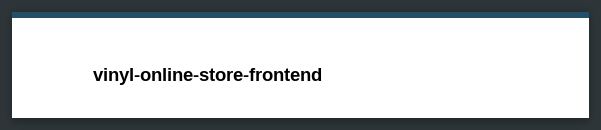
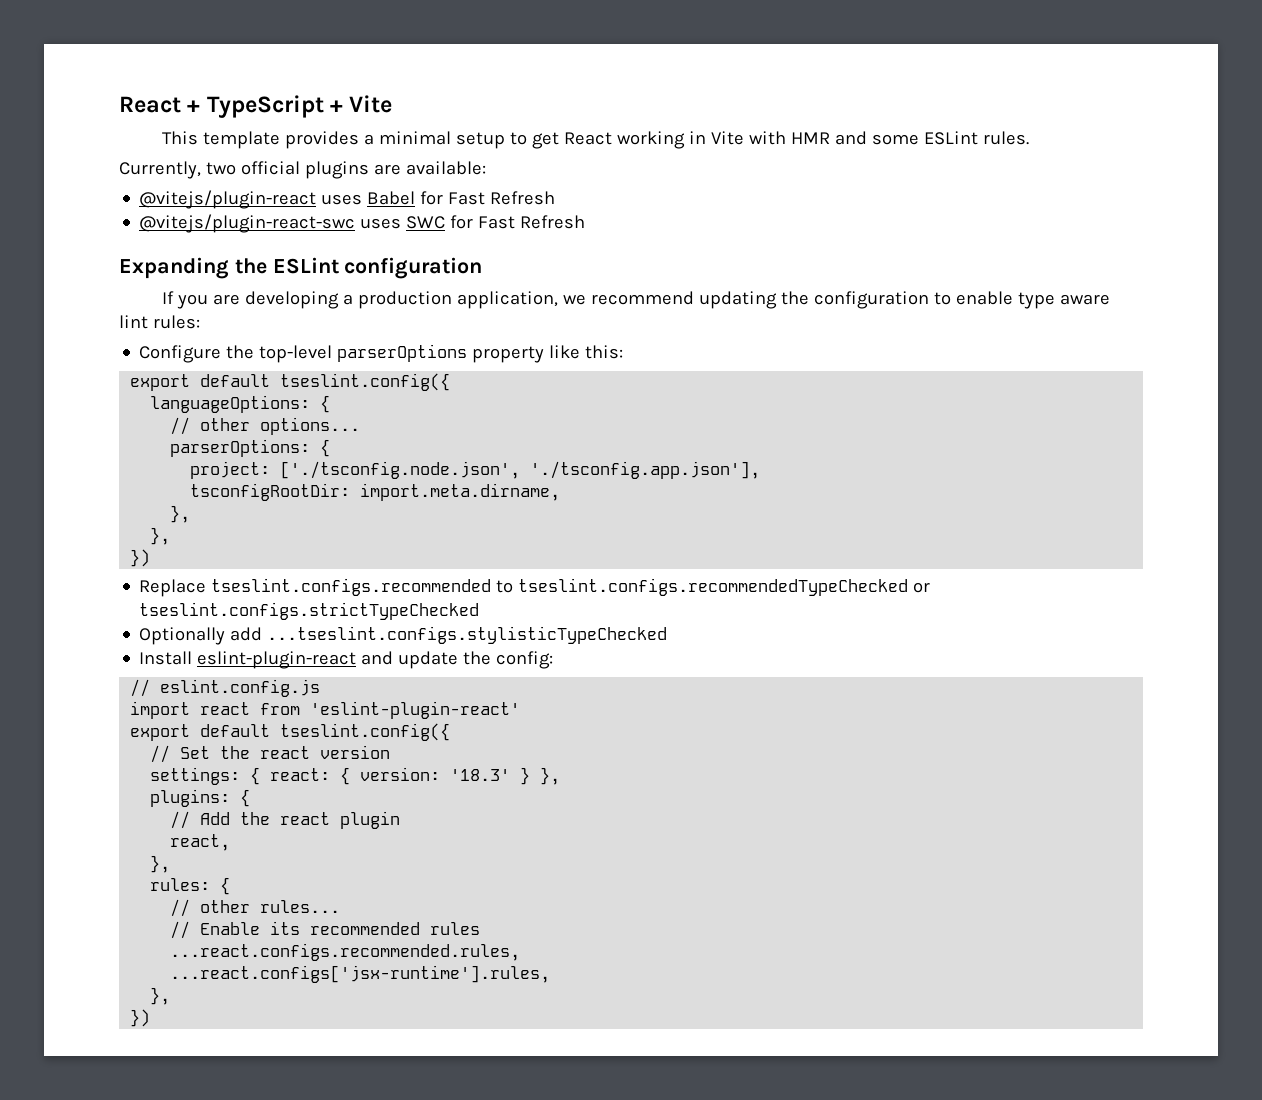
[93,68,322,85] vinyl-online-store-frontend -> [119,95,393,118] [162,131,1030,149] [119,161,486,179] [139,190,556,209] [139,214,586,233] [119,257,483,279] [162,291,1111,309] [119,315,200,329] [139,344,624,363] [130,373,451,391] [150,395,331,413] [170,417,361,435] [170,439,331,457] [190,461,761,479] [190,483,561,501] [170,505,191,523] [150,527,171,545] [130,549,151,567] [139,578,931,597] [139,602,480,620] [139,626,668,645] [139,651,554,669] [130,679,321,697] [130,701,521,719] [130,723,451,741] [150,745,391,763] [150,767,561,785] [150,789,251,807] [170,811,401,829] [170,834,231,851] [150,855,171,873] [150,877,231,895] [170,899,341,917] [170,921,481,939] [170,943,521,961] [170,965,551,983] [150,987,171,1005] [130,1009,151,1027] React + TypeScript + Vite // This template provides a minimal setup to get React working in Vite with HMR and some ESLint rules. // Currently, two official plugins are available: // @vitejs/plugin-react uses Babel for Fast Refresh // @vitejs/plugin-react-swc uses SWC for Fast Refresh // Expanding the ESLint configuration // If you are developing a production application, we recommend updating the configuration to enable type aware lint rules: // Configure the top-level parserOptions property like this: // export default tseslint.config({ // languageOptions: { // // other options... // parserOptions: { // project: ['./tsconfig.node.json', './tsconfig.app.json'], // tsconfigRootDir: import.meta.dirname, // }, // }, // }) // Replace tseslint.configs.recommended to tseslint.configs.recommendedTypeChecked or tseslint.configs.strictTypeChecked // Optionally add ...tseslint.configs.stylisticTypeChecked // Install eslint-plugin-react and update the config: // // eslint.config.js // import react from 'eslint-plugin-react' // export default tseslint.config({ // // Set the react version // settings: { react: { version: '18.3' } }, // plugins: { // // Add the react plugin // react, // }, // rules: { // // other rules... // // Enable its recommended rules // ...react.configs.recommended.rules, // ...react.configs['jsx-runtime'].rules, // }, // })

